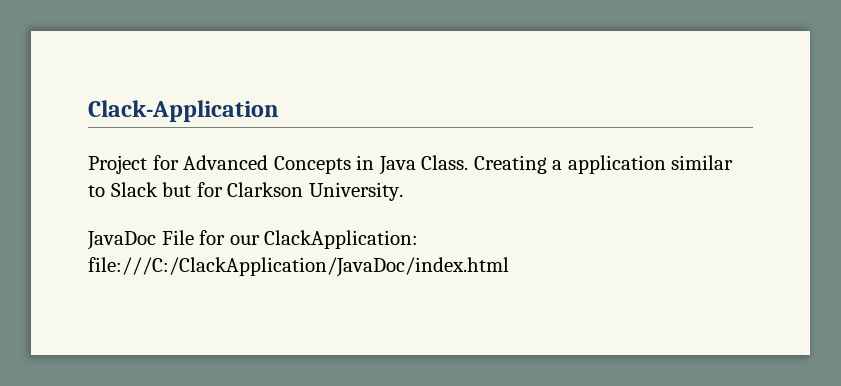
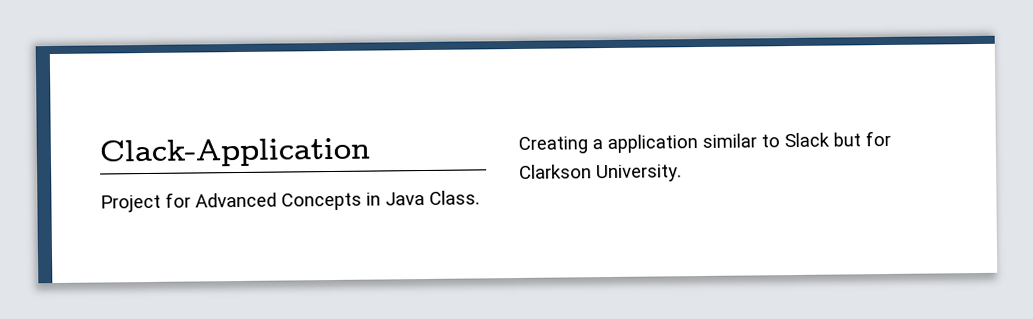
[87,230,419,250] [88,257,509,277] // JavaDoc File for our ClackApplication: file:///C:/ClackApplication/JavaDoc/index.html -> (682, 173) none

